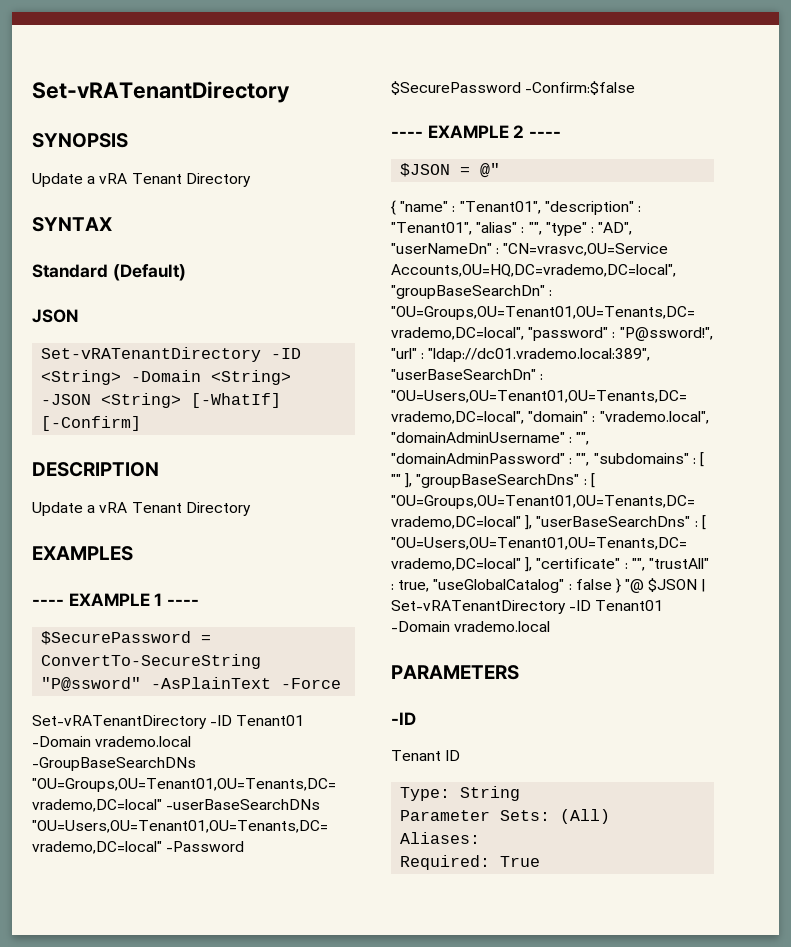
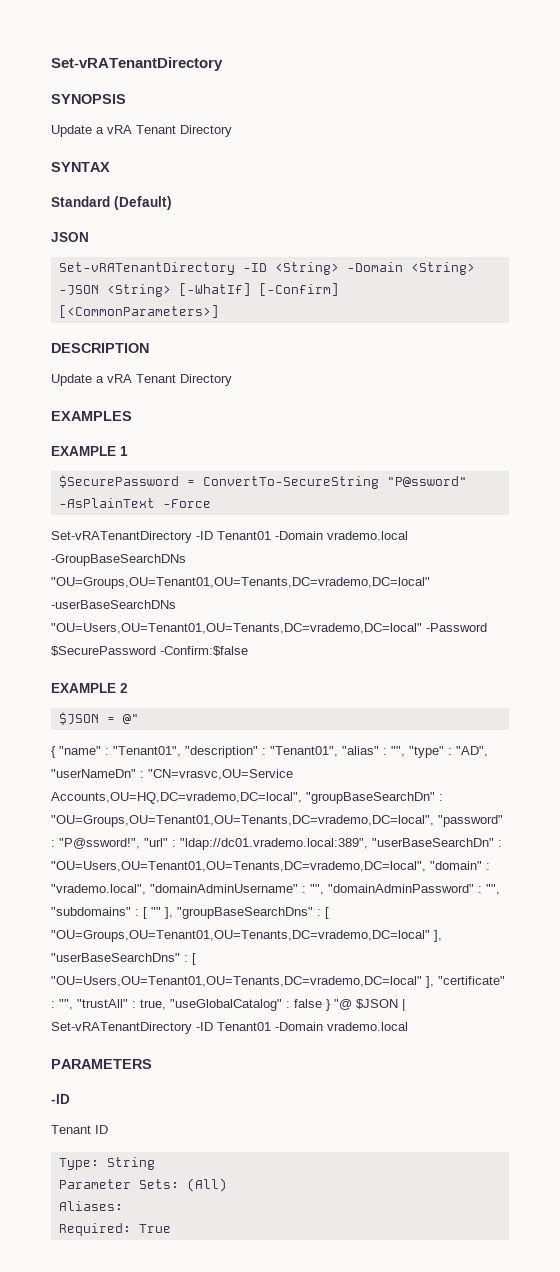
(142, 423) none -> [58,305,219,318] [<CommonParameters>]
[32,599,64,606] ---- -> (132, 416) none
[167,599,200,606] ---- -> (128, 451) none
[391,131,423,138] ---- -> (248, 651) none
[529,131,562,138] ---- -> (128, 688) none

